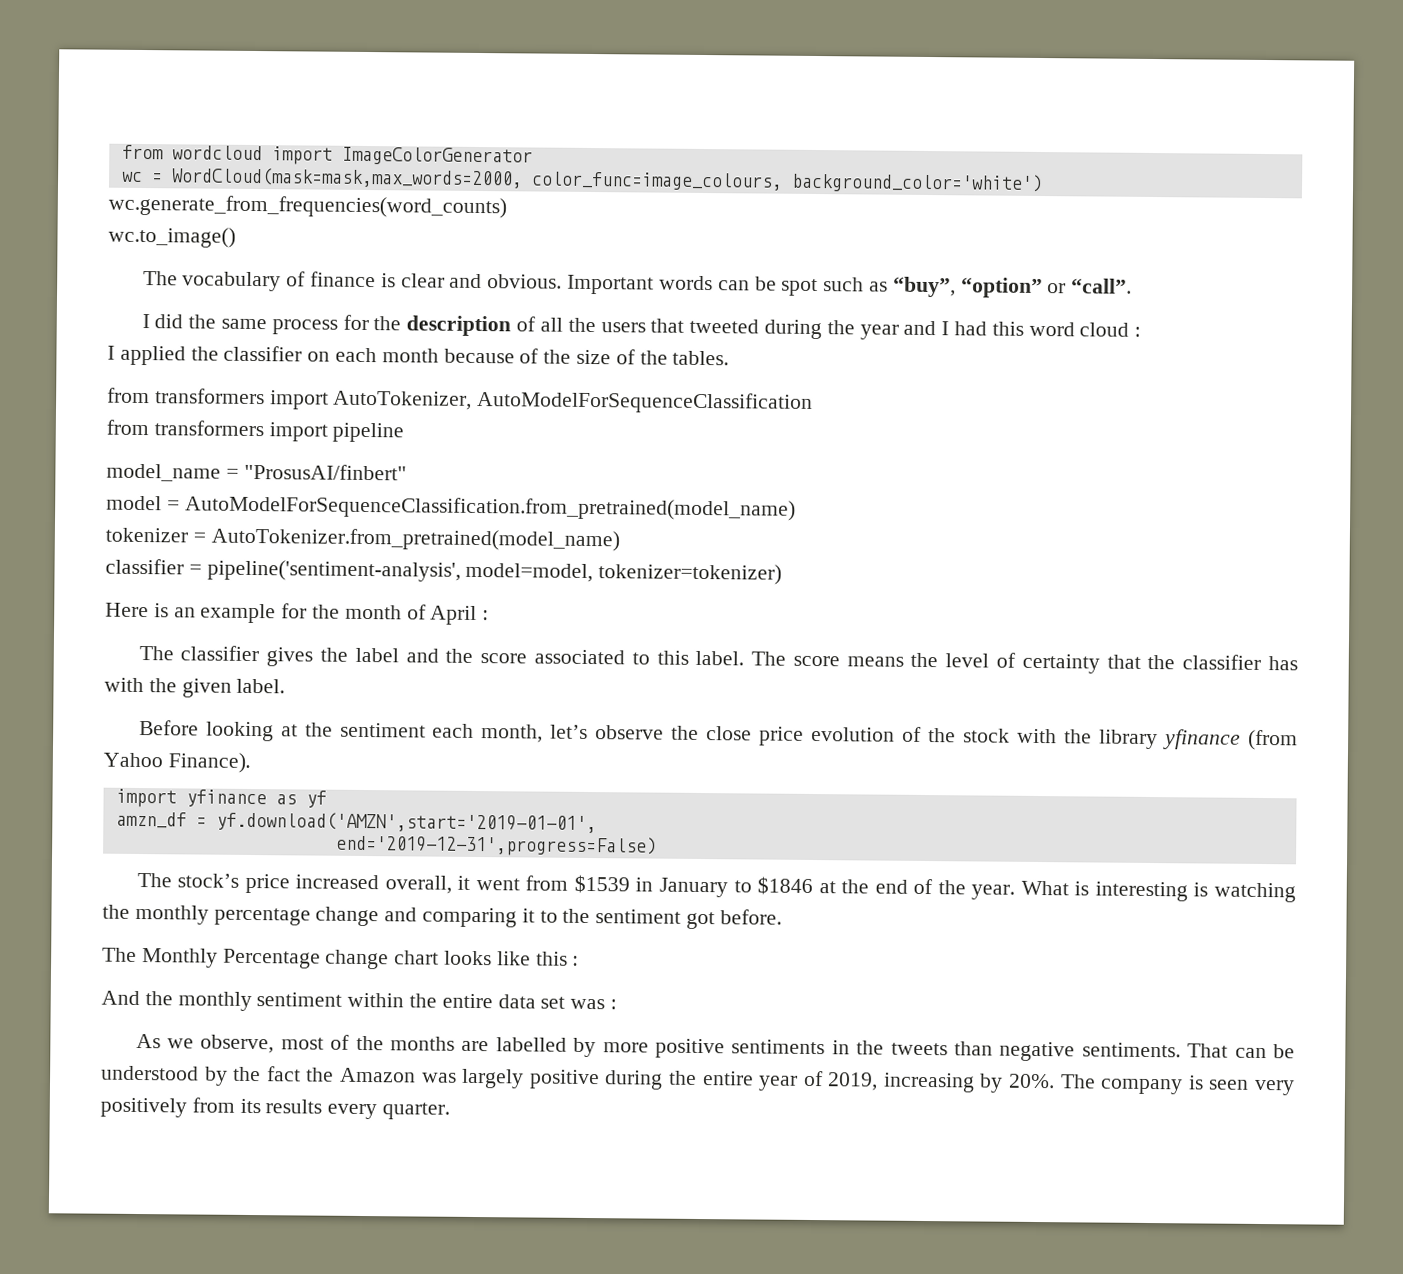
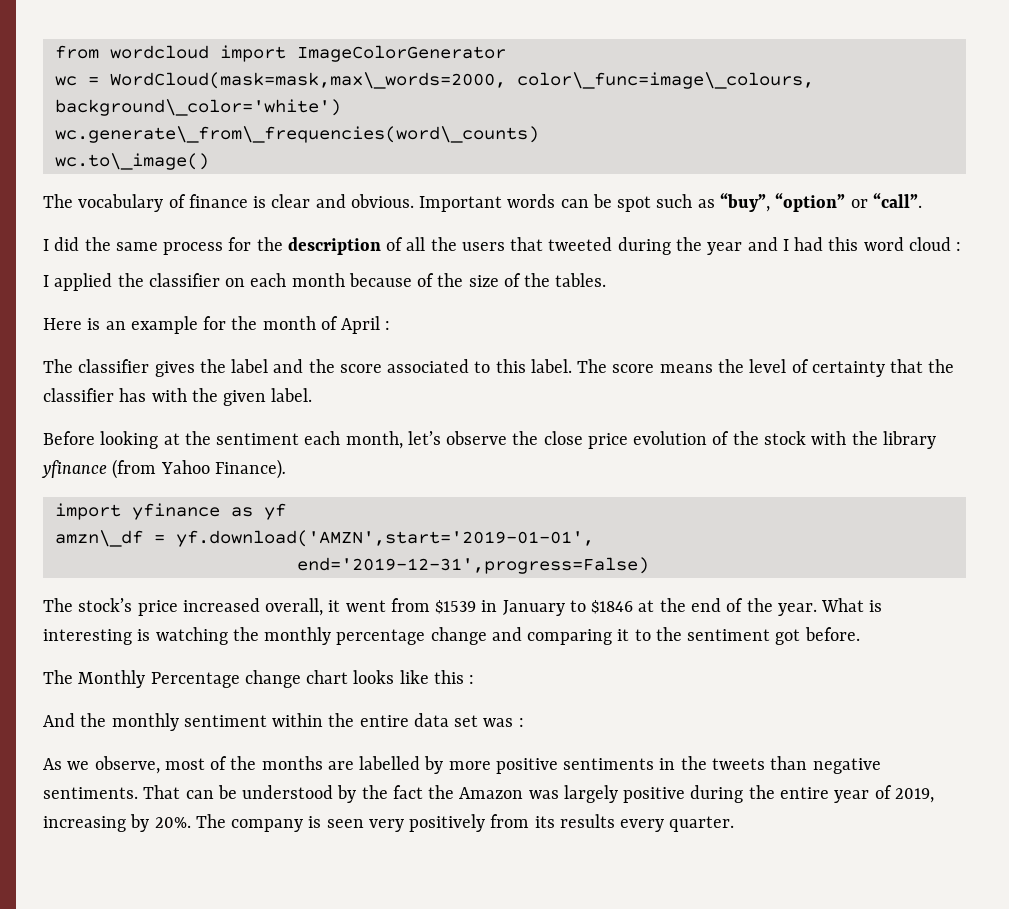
[170,167,1043,194] [108,194,507,219] [108,226,236,248] WordCloud(mask=mask,max_words=2000, color_func=image_colours, background_color='white') // wc.generate_from_frequencies(word_counts) // wc.to_image() -> [109,72,814,89] [54,99,341,116] [54,126,539,143] [54,153,209,170] WordCloud(mask=mask,max\_words=2000, color\_func=image\_colours, background\_color='white') // wc.generate\_from\_frequencies(word\_counts) // wc.to\_image()
[107,387,814,414] [106,419,405,443] [106,463,407,482] [106,495,796,521] [105,527,620,552] [105,558,783,585] // from transformers import AutoTokenizer, AutoModelForSequenceClassification // from transformers import pipeline // model_name = "ProsusAI/finbert" // model = AutoModelForSequenceClassification.from_pretrained(model_name) // tokenizer = AutoTokenizer.from_pretrained(model_name) // classifier = pipeline('sentiment-analysis', model=model, tokenizer=tokenizer) -> (607, 280) none
[115,811,187,829] amzn_df -> [54,530,143,547] amzn\_df

